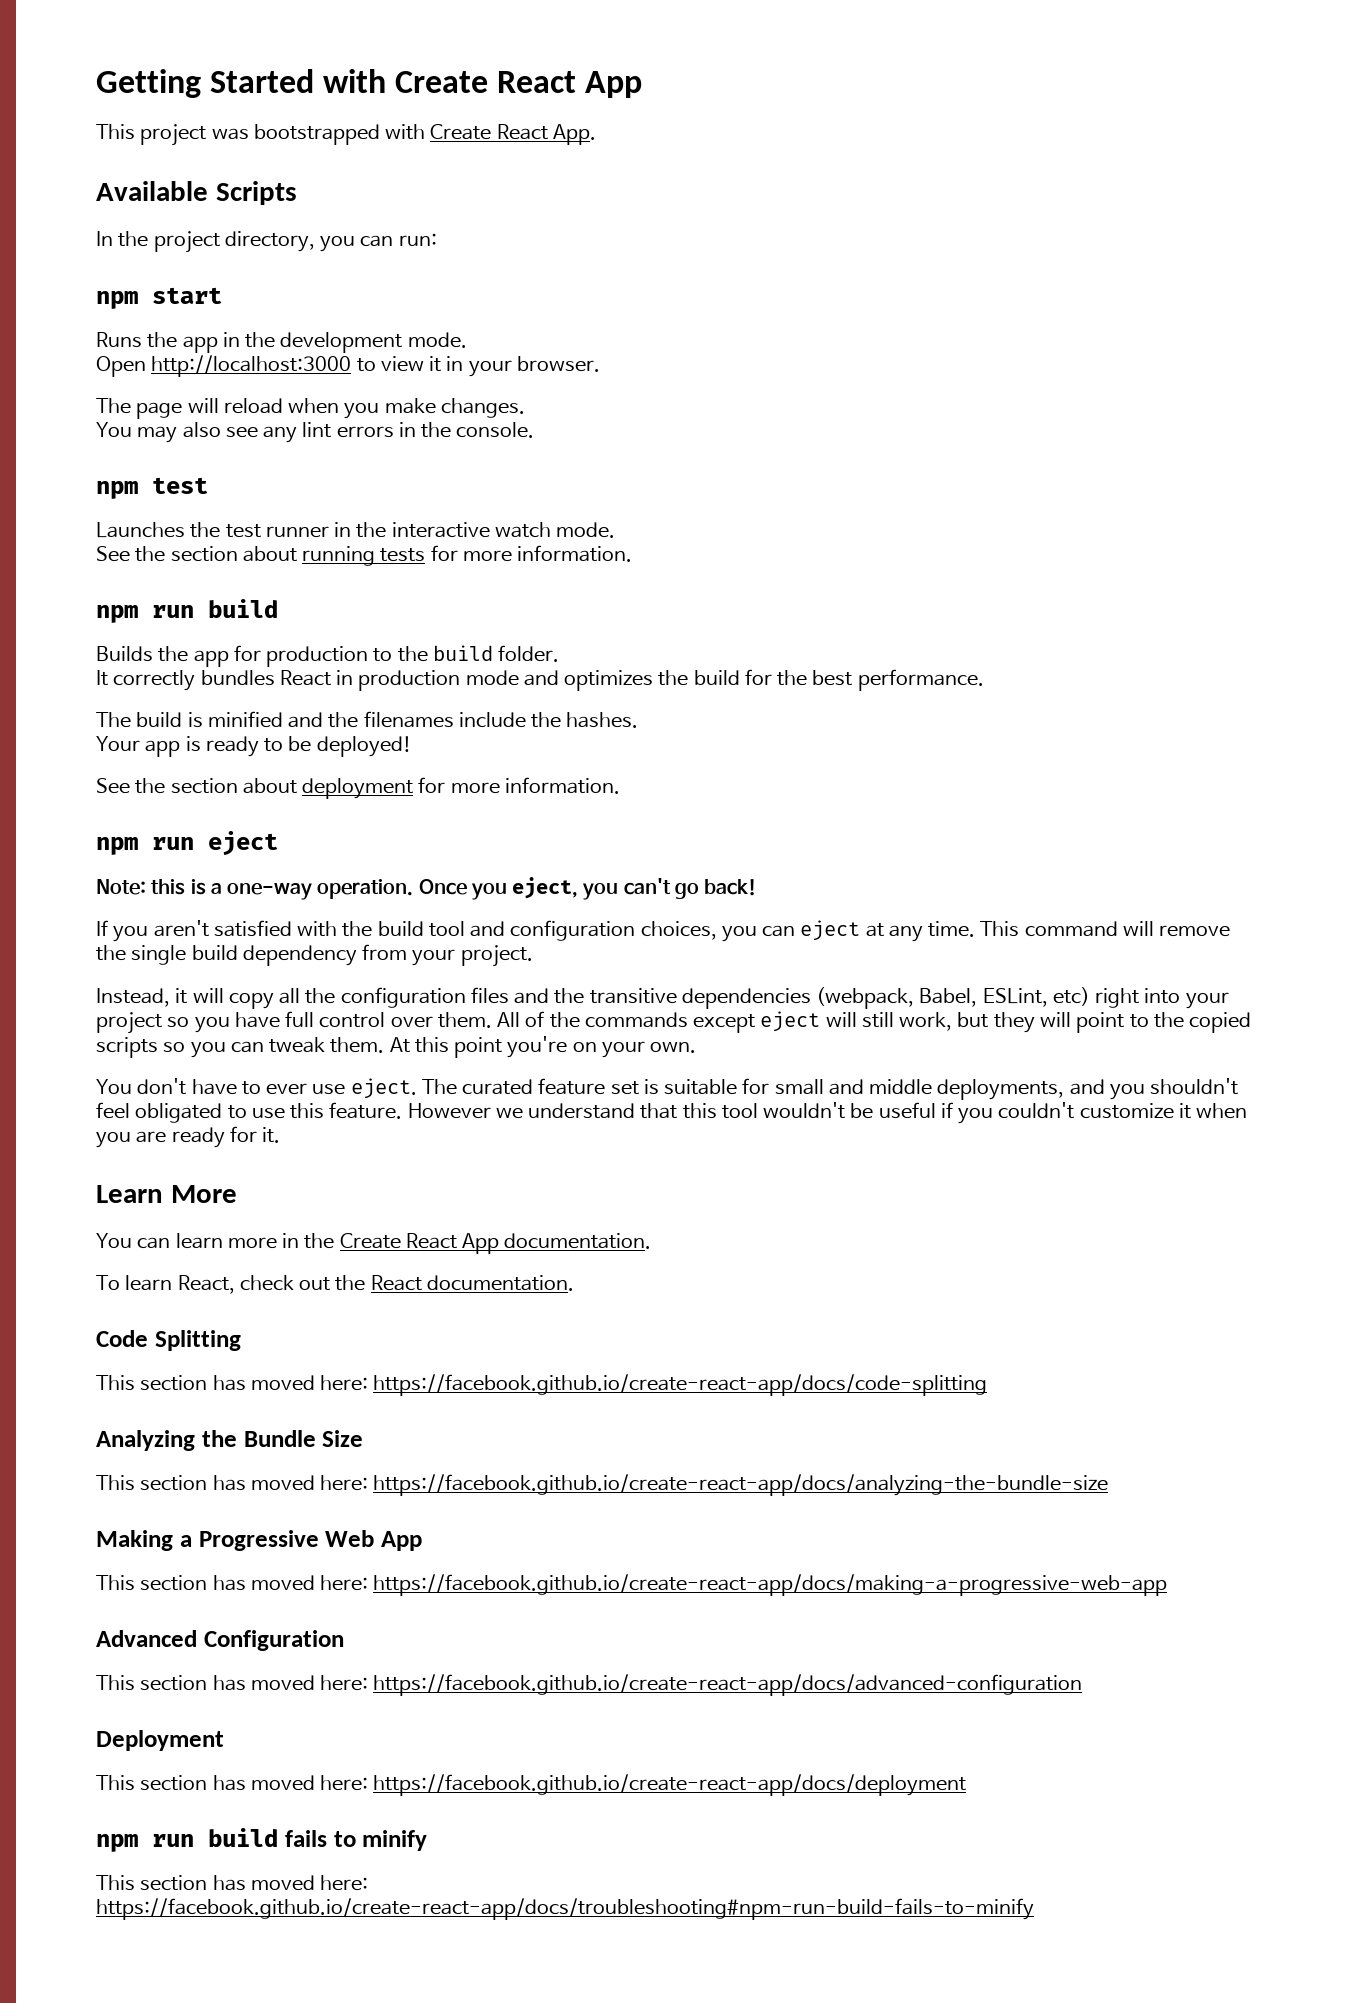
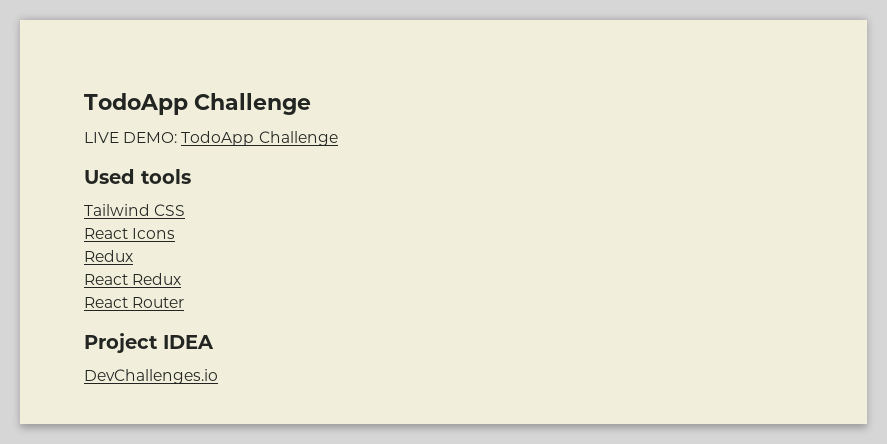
[96,69,643,98] [96,124,596,146] [96,181,297,205] [96,231,437,253] [96,287,222,309] [96,332,467,353] [96,355,600,377] [96,398,525,419] [96,422,535,443] [96,477,208,499] [96,522,616,538] [96,545,633,566] [96,599,278,623] [96,645,560,667] [96,669,984,691] [96,711,639,728] [96,736,412,757] [96,777,620,799] [96,831,278,856] [96,877,758,900] [96,920,1231,942] [96,944,533,967] [96,987,1229,1009] [96,1011,1252,1034] [96,1036,697,1058] [96,1078,1239,1100] [96,1102,1248,1124] [96,1126,281,1148] [96,1185,237,1203] [96,1233,652,1254] [96,1275,574,1294] [96,1330,241,1351] [96,1374,988,1396] [96,1430,364,1451] [96,1474,1109,1496] [96,1530,422,1551] [96,1574,1168,1596] [96,1630,344,1651] [96,1674,1083,1696] [96,1730,224,1751] [96,1774,967,1796] [96,1828,428,1852] [96,1875,369,1891] [96,1898,1034,1920] Getting Started with Create React App // This project was bootstrapped with Create React App. // Available Scripts // In the project directory, you can run: // npm start // Runs the app in the development mode. // Open http://localhost:3000 to view it in your browser. // The page will reload when you make changes. // You may also see any lint errors in the console. // npm test // Launches the test runner in the interactive watch mode. // See the section about running tests for more information. // npm run build // Builds the app for production to the build folder. // It correctly bundles React in production mode and optimizes the build for the best performance. // The build is minified and the filenames include the hashes. // Your app is ready to be deployed! // See the section about deployment for more information. // npm run eject // Note: this is a one-way operation. Once you eject, you can't go back! // If you aren't satisfied with the build tool and configuration choices, you can eject at any time. This command will remove the single build dependency from your project. // Instead, it will copy all the configuration files and the transitive dependencies (webpack, Babel, ESLint, etc) right into your project so you have full control over them. All of the commands except eject will still work, but they will point to the copied scripts so you can tweak them. At this point you're on your own. // You don't have to ever use eject. The curated feature set is suitable for small and middle deployments, and you shouldn't feel obligated to use this feature. However we understand that this tool wouldn't be useful if you couldn't customize it when you are ready for it. // Learn More // You can learn more in the Create React App documentation. // To learn React, check out the React documentation. // Code Splitting // This section has moved here: https://facebook.github.io/create-react-app/docs/code-splitting // Analyzing the Bundle Size // This section has moved here: https://facebook.github.io/create-react-app/docs/analyzing-the-bundle-size // Making a Progressive Web App // This section has moved here: https://facebook.github.io/create-react-app/docs/making-a-progressive-web-app // Advanced Configuration // This section has moved here: https://facebook.github.io/create-react-app/docs/advanced-configuration // Deployment // This section has moved here: https://facebook.github.io/create-react-app/docs/deployment // npm run build fails to minify // This section has moved here: https://facebook.github.io/create-react-app/docs/troubleshooting#npm-run-build-fails-to-minify -> [84,93,311,115] [84,131,338,146] [84,169,191,184] [84,204,186,216] [84,228,176,239] [84,250,133,262] [84,273,182,285] [84,297,185,308] [84,333,214,353] [84,369,218,384] TodoApp Challenge // LIVE DEMO: TodoApp Challenge // Used tools // Tailwind CSS // React Icons // Redux // React Redux // React Router // Project IDEA // DevChallenges.io

